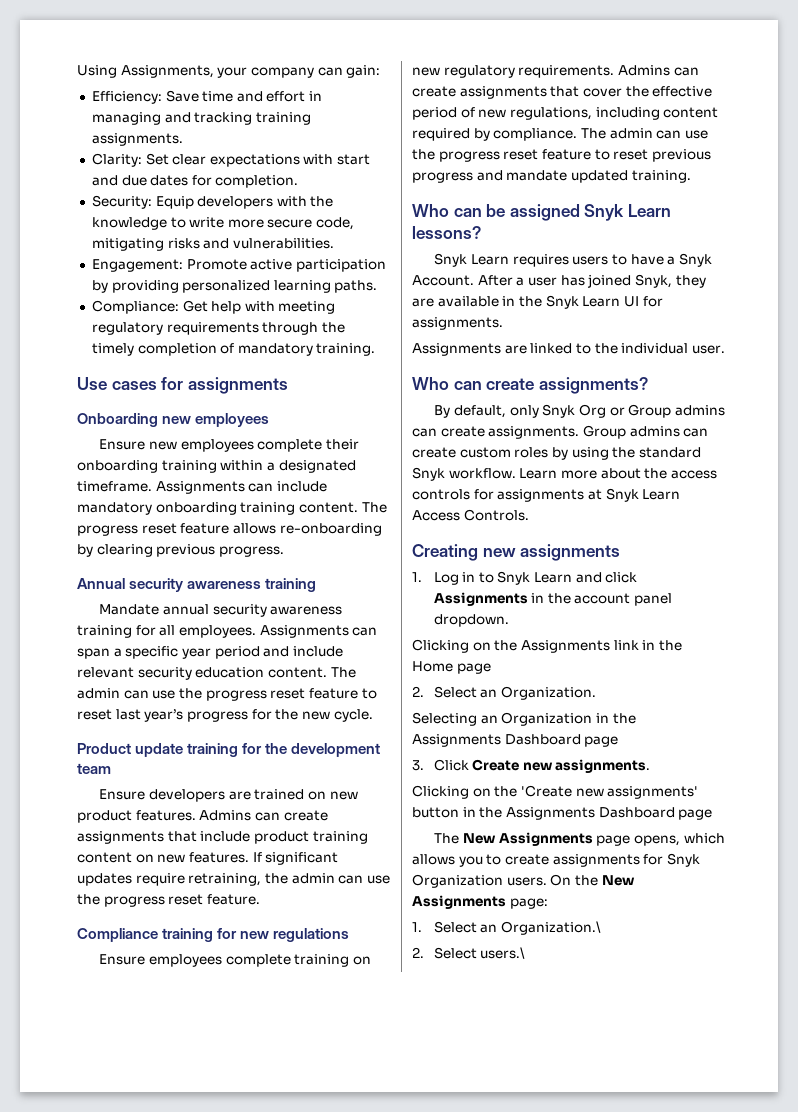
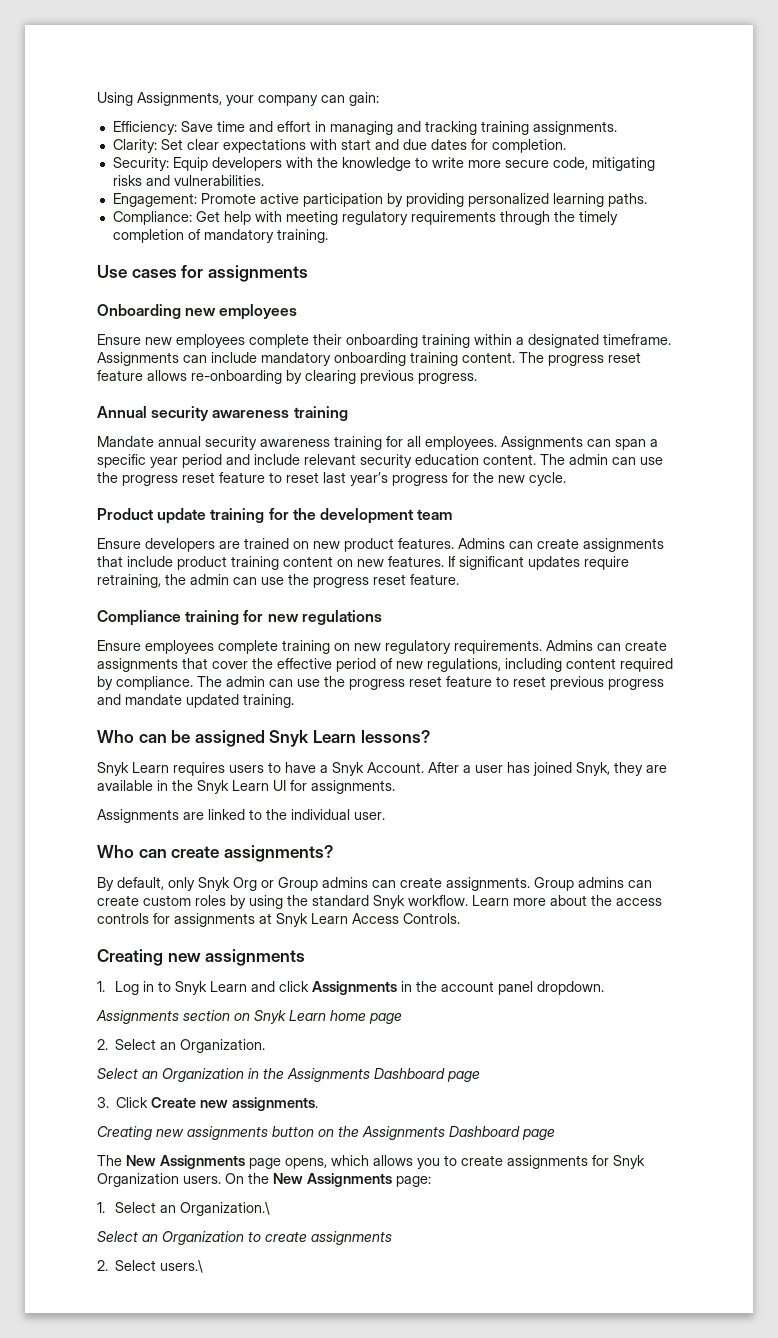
[412,639,682,653] [412,661,453,672] Clicking on the Assignments link in the Home -> [96,1010,366,1024] Assignments section on Snyk Learn home
[412,712,477,726] Selecting -> [97,1068,138,1079] Select
[412,785,699,799] [412,807,476,818] Clicking on the 'Create new assignments' button in -> [97,1126,334,1140] Creating new assignments button on
(601, 928) none -> [97,1231,392,1245] // Select an Organization to create assignments

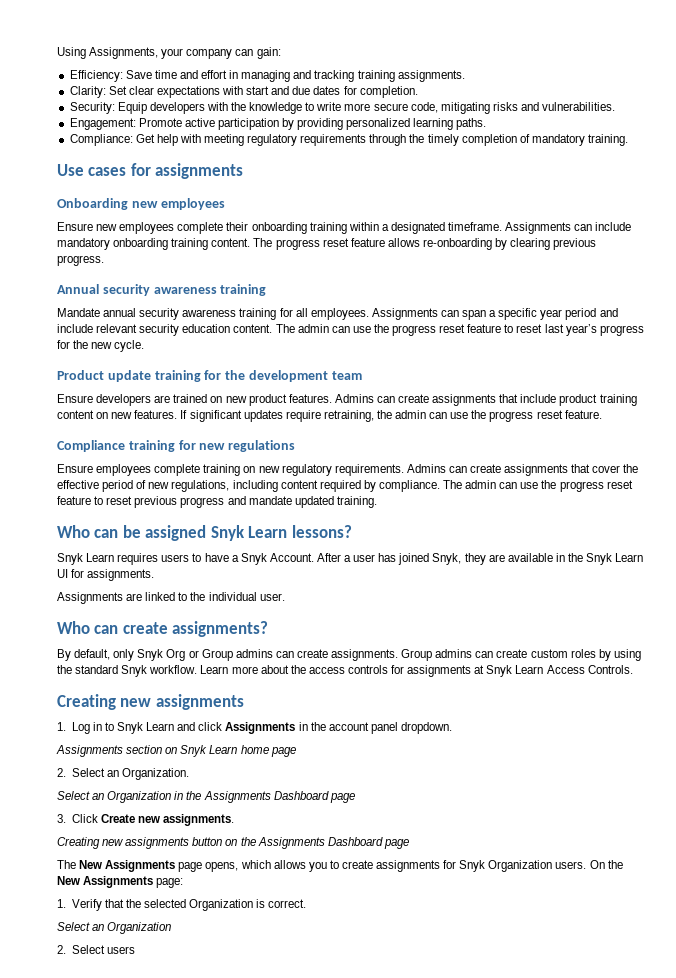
[115,1202,271,1216] [97,1231,392,1245] [97,1260,204,1273] Select an Organization.\ // Select an Organization to create assignments // 2. Select users.\ -> [71,899,307,911] [57,922,172,934] [57,945,135,954] Verify that the selected Organization is correct. // Select an Organization // 2. Select users

